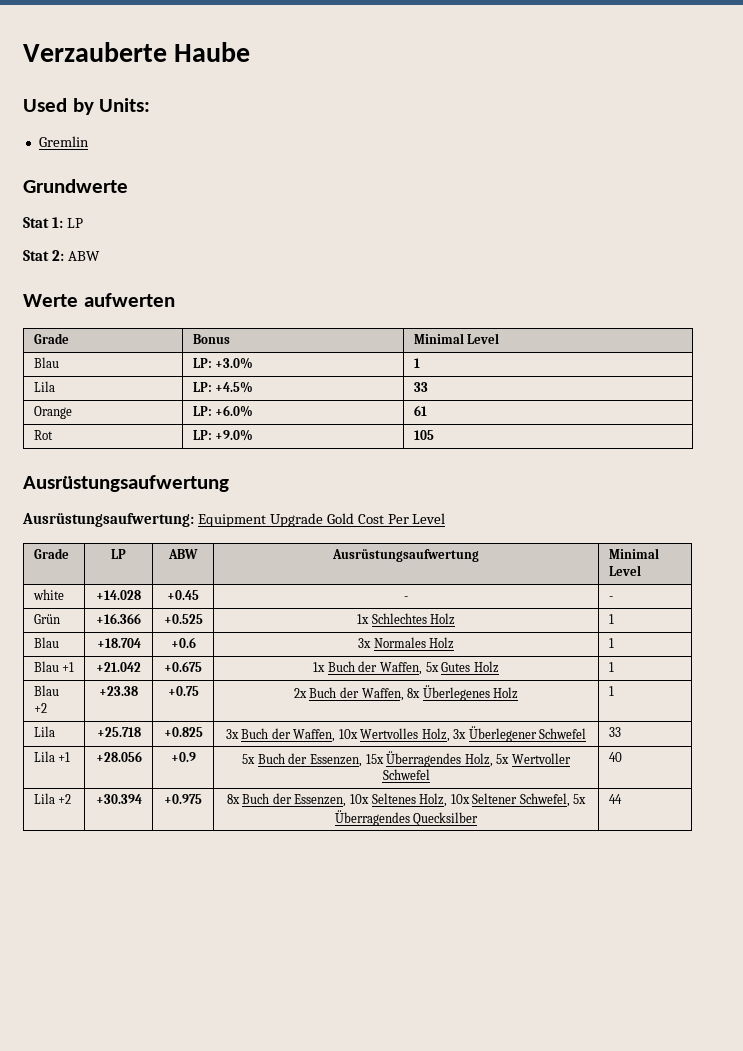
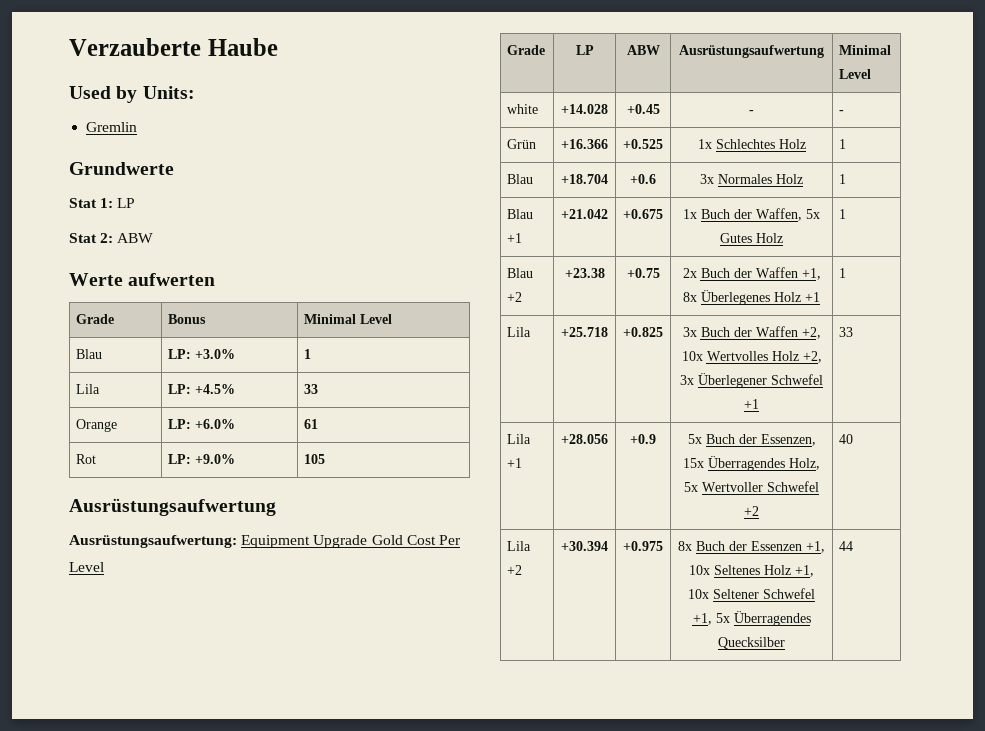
[361,688,404,701] Waffen, -> [755,267,821,280] Waffen +1,
(519, 693) none -> [805,292,820,302] +1
[293,728,450,742] Waffen, 10x Wertvolles Holz, -> [755,326,821,339] [681,351,822,363] Waffen +2, 10x Wertvolles Holz +2,
(587, 733) none -> [744,399,759,409] +1
(430, 774) none -> [744,506,759,516] +2
[294,793,570,807] Essenzen, 10x Seltenes Holz, 10x Seltener Schwefel, -> [751,541,825,553] [689,565,814,577] [688,588,815,599] [692,613,712,625] Essenzen +1, 10x Seltenes Holz +1, 10x Seltener Schwefel +1,

